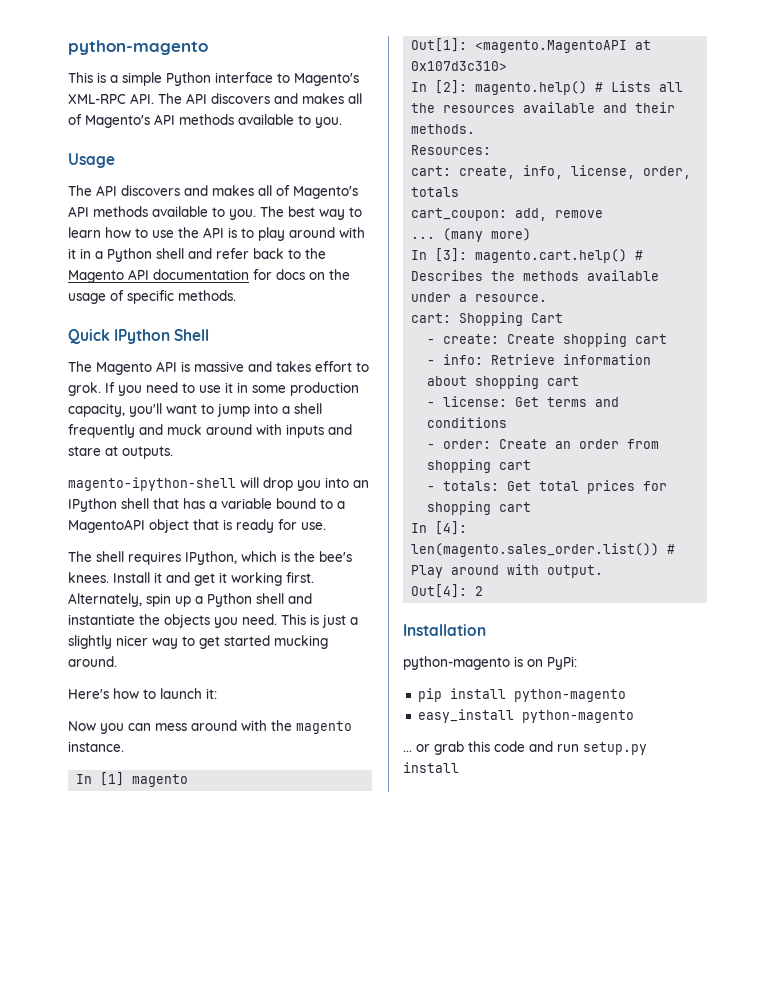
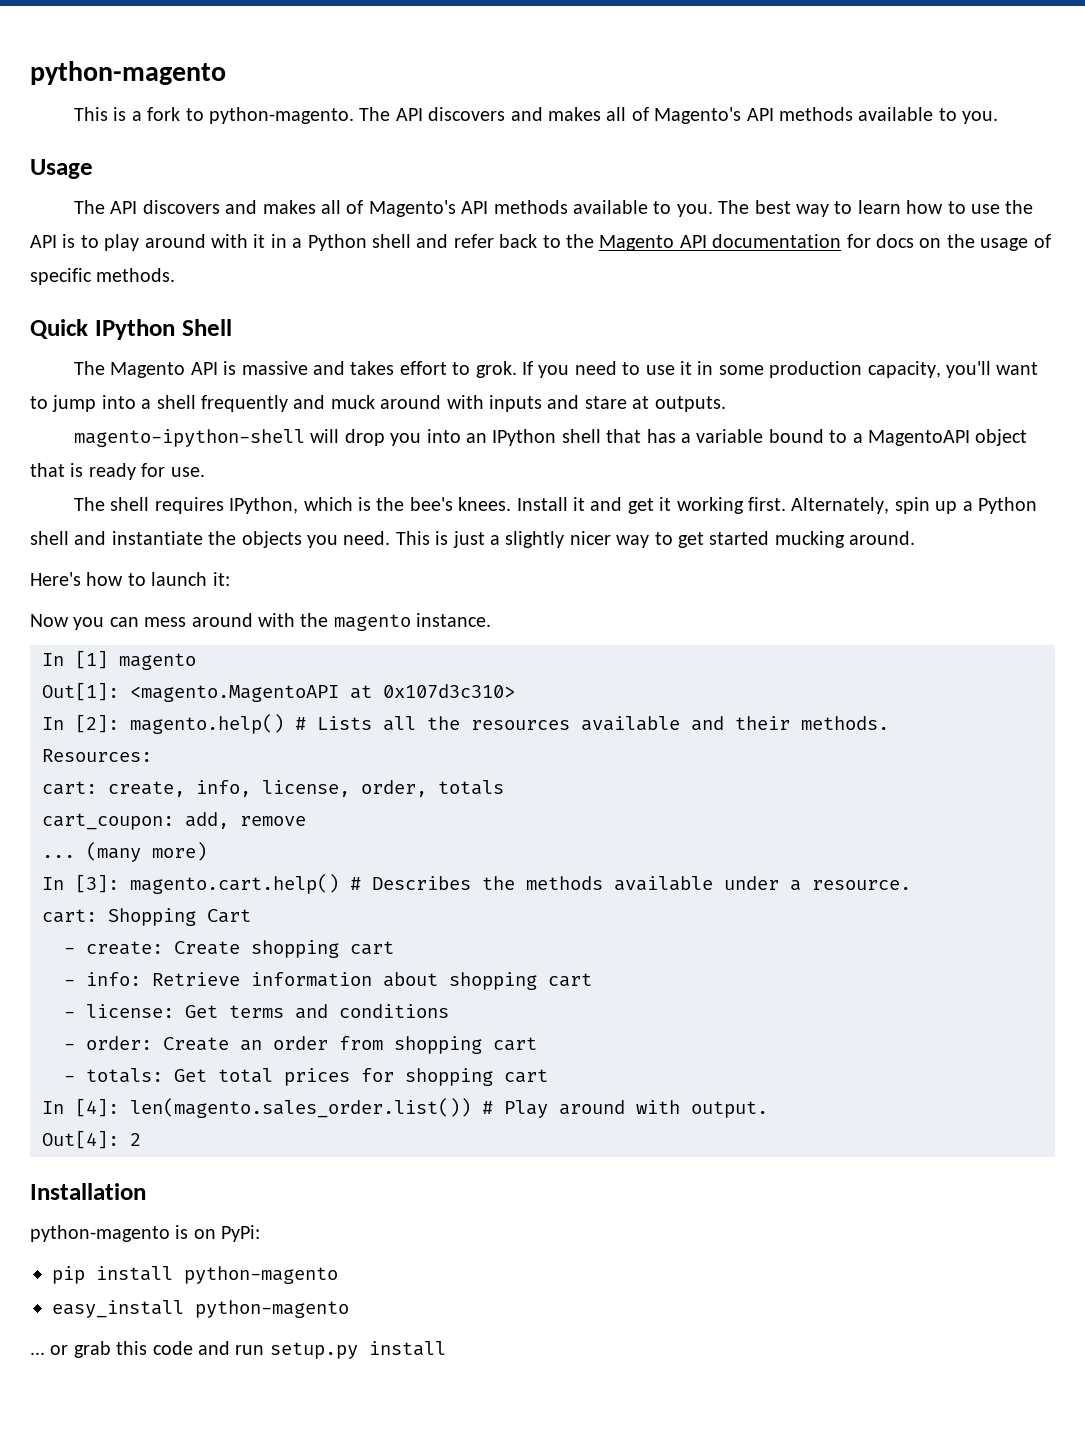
[122,72,359,86] [68,93,154,104] simple Python interface to Magento's XML-RPC API. -> [147,107,355,124] fork to python-magento.

